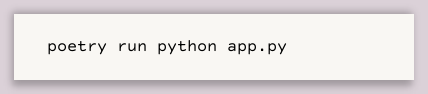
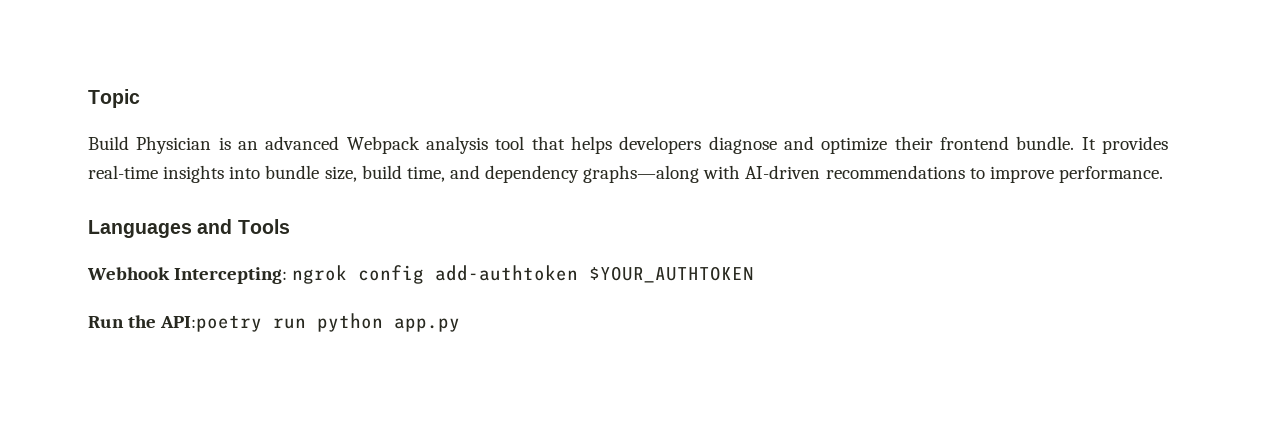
[47,40,107,55] poetry -> [88,89,140,108] [88,136,1169,154] [88,165,1163,183] [88,219,290,238] [87,265,755,284] [88,315,263,332] Topic // Build Physician is an advanced Webpack analysis tool that helps developers diagnose and optimize their frontend bundle. It provides real-time insights into bundle size, build time, and dependency graphs—along with AI-driven recommendations to improve performance. // Languages and Tools // Webhook Intercepting: ngrok config add-authtoken $YOUR_AUTHTOKEN // Run the API:poetry

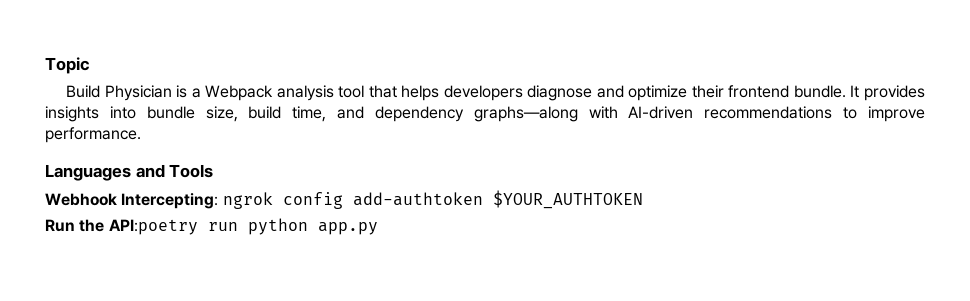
[238,136,340,150] an advanced -> [191,88,201,98] a
[88,165,158,179] real-time -> (925, 93) none

